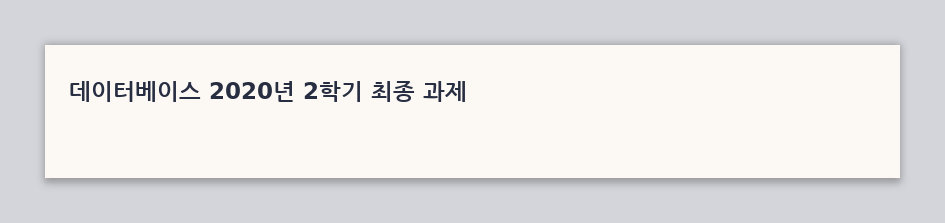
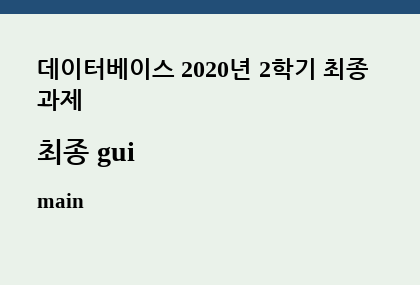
(467, 91) none -> [37,139,135,167] [37,193,84,208] // 최종 gui // main

